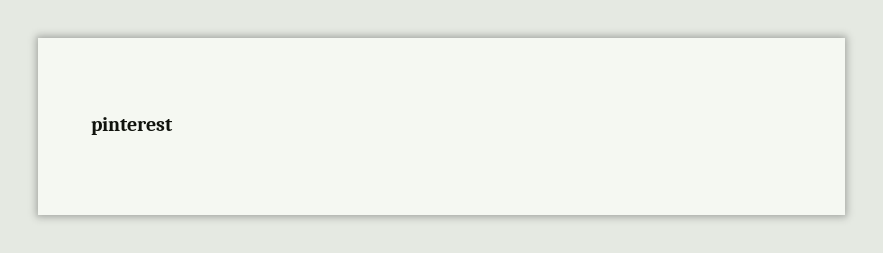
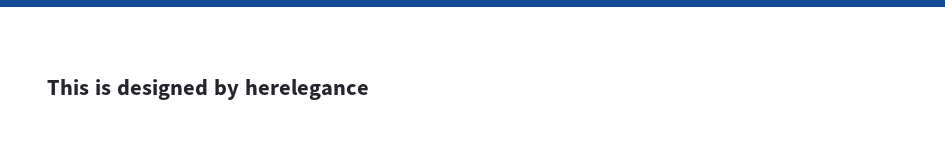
[91,117,173,135] pinterest -> [47,79,370,100] This is designed by herelegance

